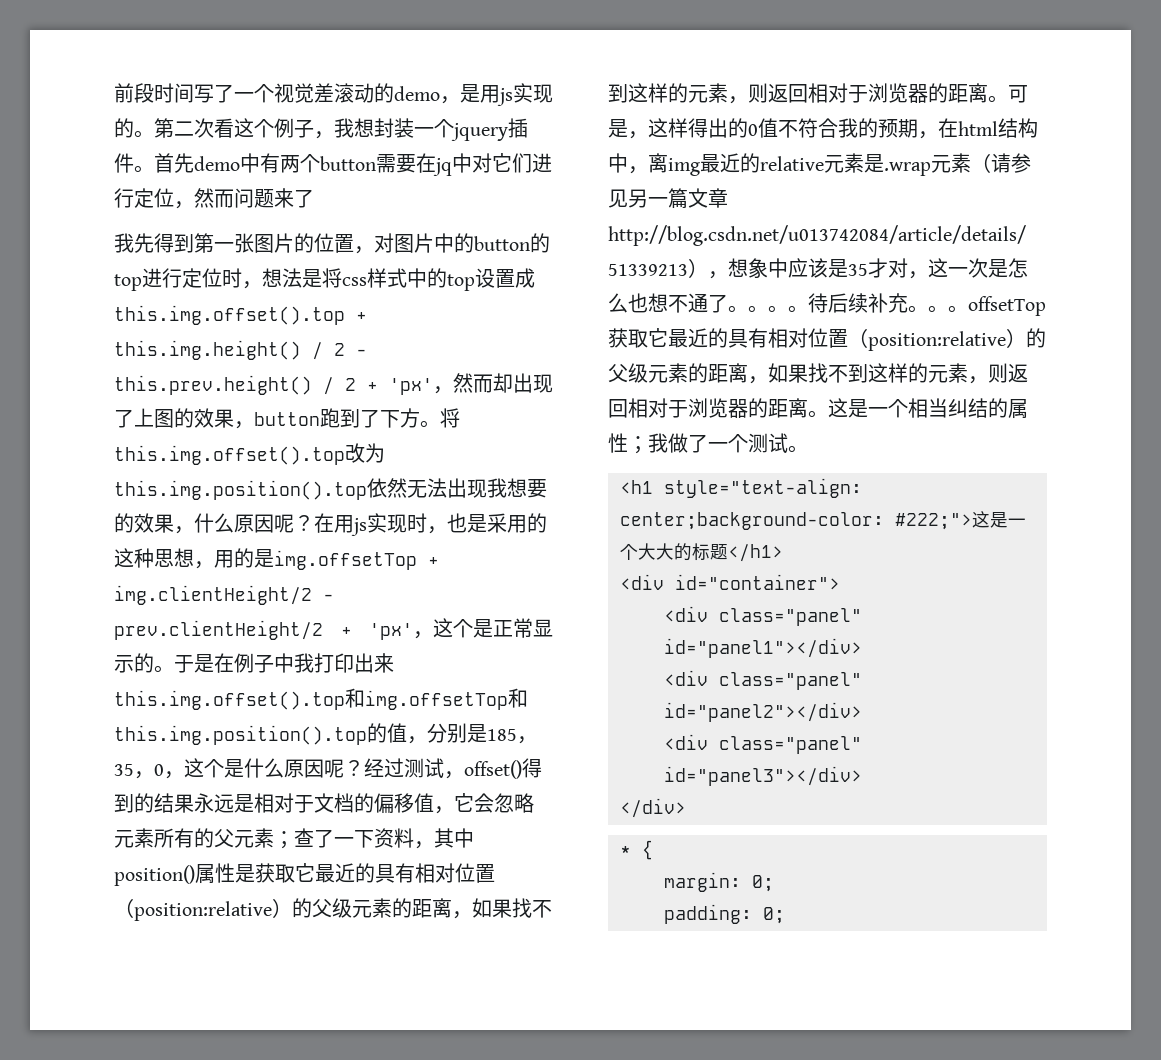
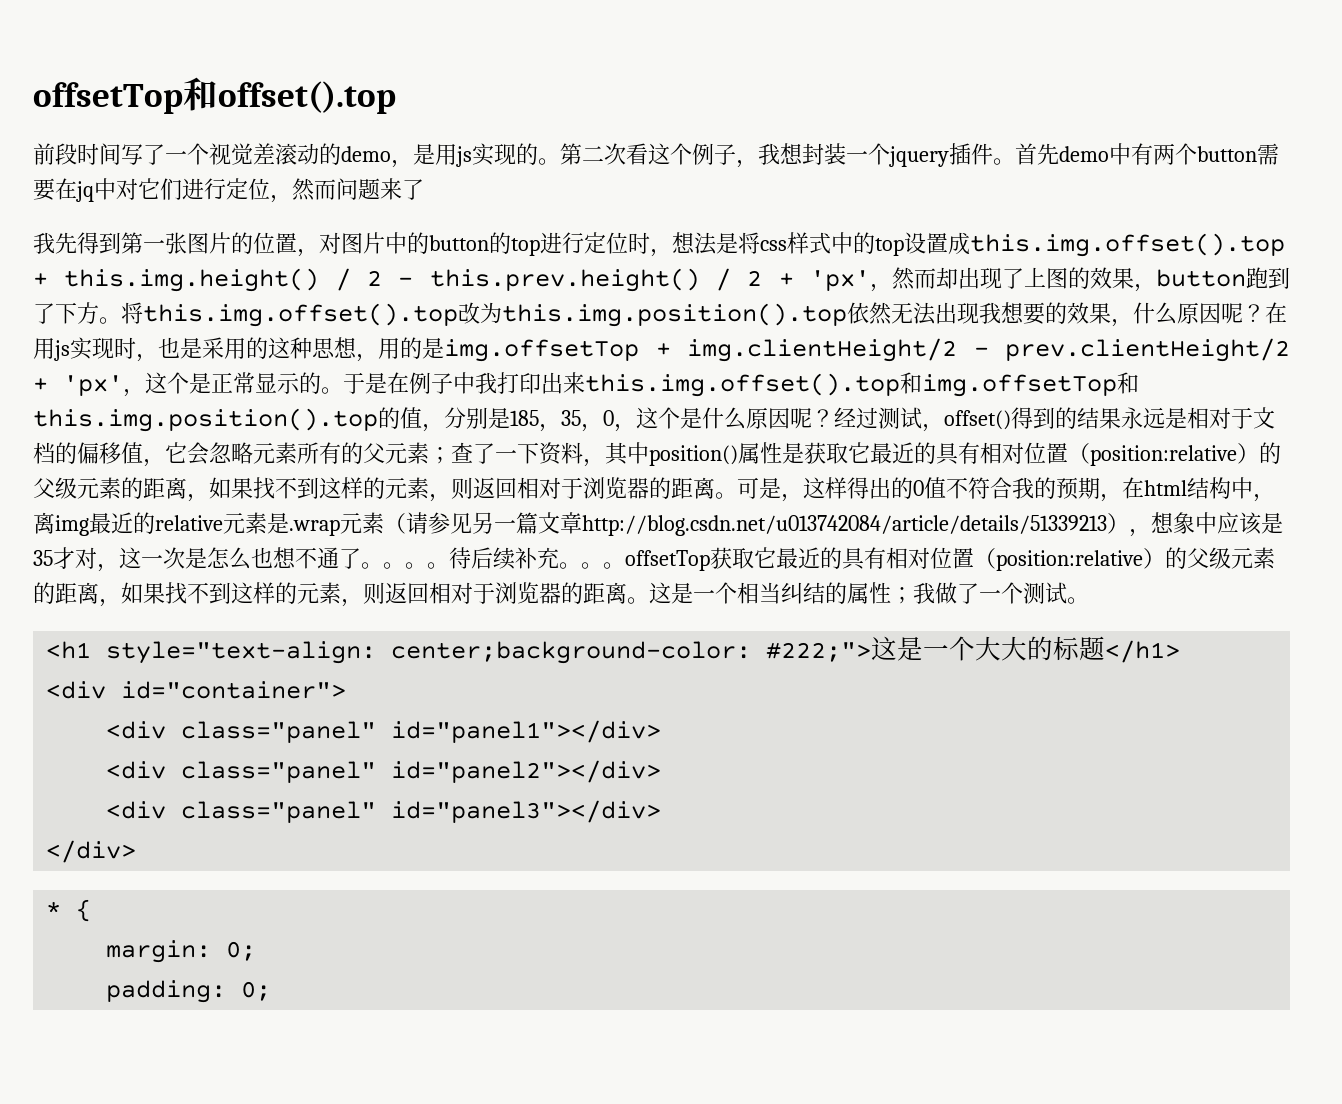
(114, 93) none -> [33,77,396,114] offsetTop和offset().top //

